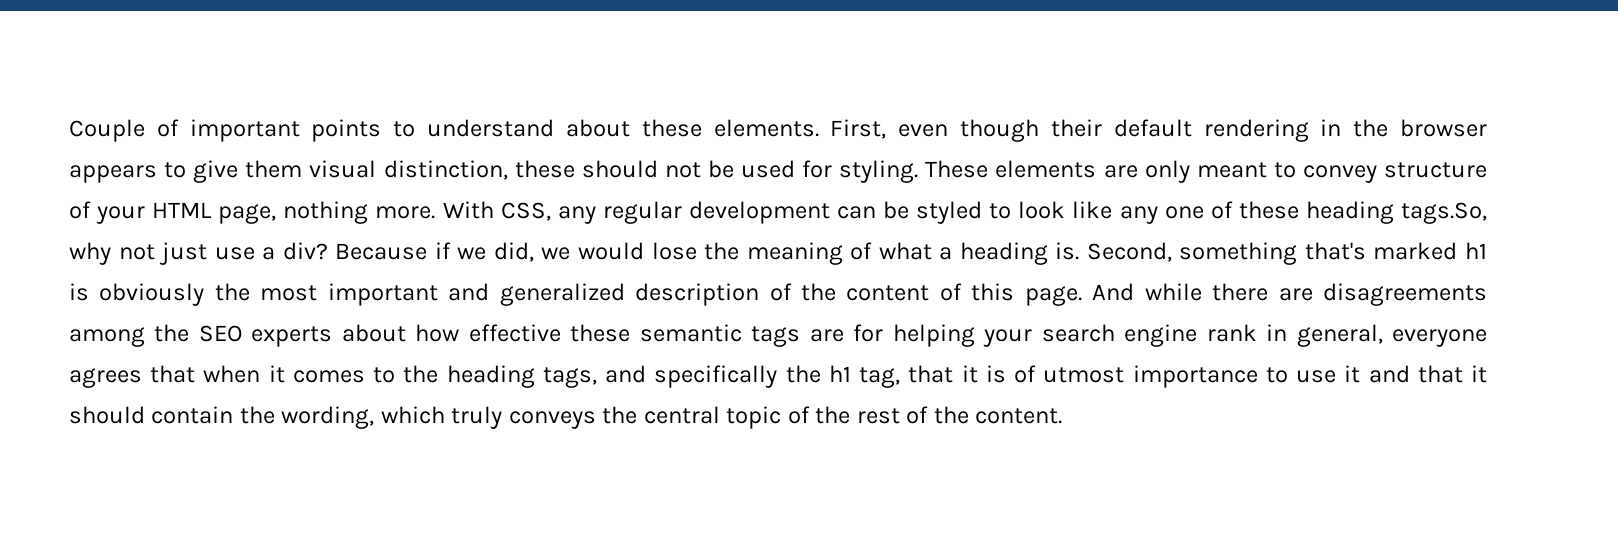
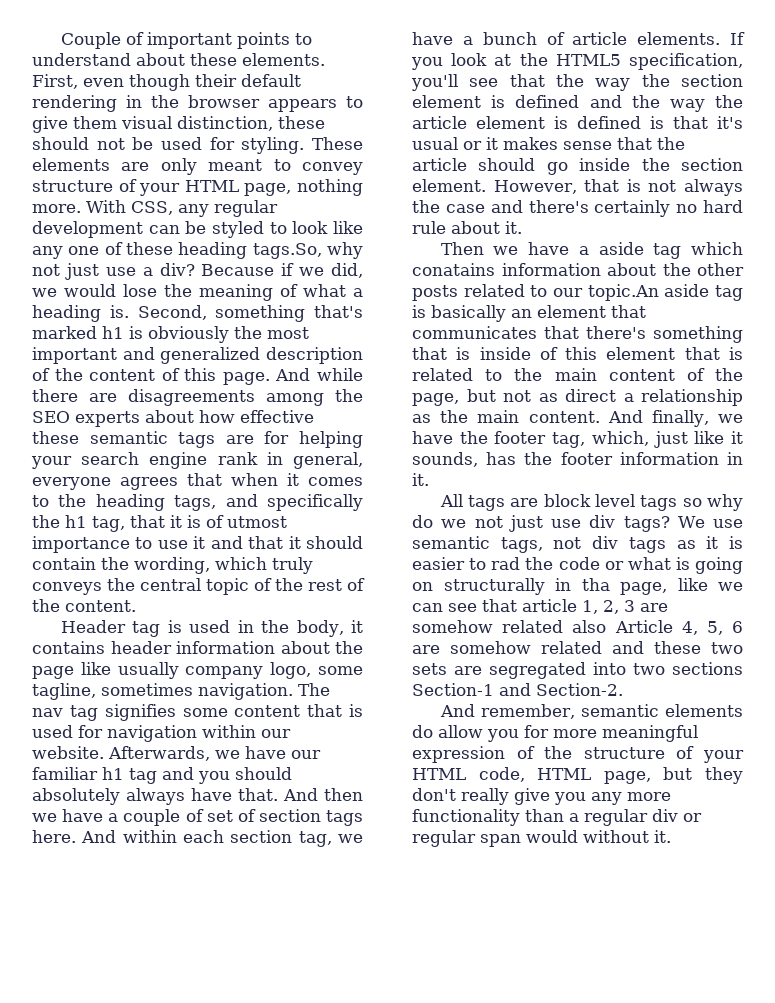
(1063, 416) none -> [60,620,363,637] [32,641,363,654] [32,662,364,679] [32,683,330,700] [32,704,363,721] [32,725,291,742] [32,746,321,761] [32,767,292,784] [32,788,363,805] [32,809,363,826] [32,830,363,847] [412,32,745,45] [411,53,743,70] [411,74,743,91] [412,95,743,112] [412,116,743,129] [412,137,685,150] [412,158,743,175] [412,179,743,196] [412,200,743,217] [412,221,522,234] [440,242,743,259] [412,263,744,276] [412,284,743,301] [412,305,646,322] [412,326,743,343] [412,347,743,360] [412,368,743,381] [412,389,743,406] [412,410,743,427] [412,431,743,448] [412,452,743,467] [412,473,429,486] [439,494,743,511] [412,515,743,532] [412,536,743,553] [412,557,743,574] [412,578,743,595] [412,599,668,614] [412,620,743,635] [412,641,743,654] [412,662,743,679] [412,683,623,696] [439,704,743,719] [412,725,698,742] [412,746,744,763] [412,767,743,784] [412,788,671,805] [412,809,702,826] [412,830,671,847] // Header tag is used in the body, it contains header information about the page like usually company logo, some tagline, sometimes navigation. The nav tag signifies some content that is used for navigation within our website. Afterwards, we have our familiar h1 tag and you should absolutely always have that. And then we have a couple of set of section tags here. And within each section tag, we have a bunch of article elements. If you look at the HTML5 specification, you'll see that the way the section element is defined and the way the article element is defined is that it's usual or it makes sense that the article should go inside the section element. However, that is not always the case and there's certainly no hard rule about it. // Then we have a aside tag which conatains information about the other posts related to our topic.An aside tag is basically an element that communicates that there's something that is inside of this element that is related to the main content of the page, but not as direct a relationship as the main content. And finally, we have the footer tag, which, just like it sounds, has the footer information in it. // All tags are block level tags so why do we not just use div tags? We use semantic tags, not div tags as it is easier to rad the code or what is going on structurally in tha page, like we can see that article 1, 2, 3 are somehow related also Article 4, 5, 6 are somehow related and these two sets are segregated into two sections Section-1 and Section-2. // And remember, semantic elements do allow you for more meaningful expression of the structure of your HTML code, HTML page, but they don't really give you any more functionality than a regular div or regular span would without it.

